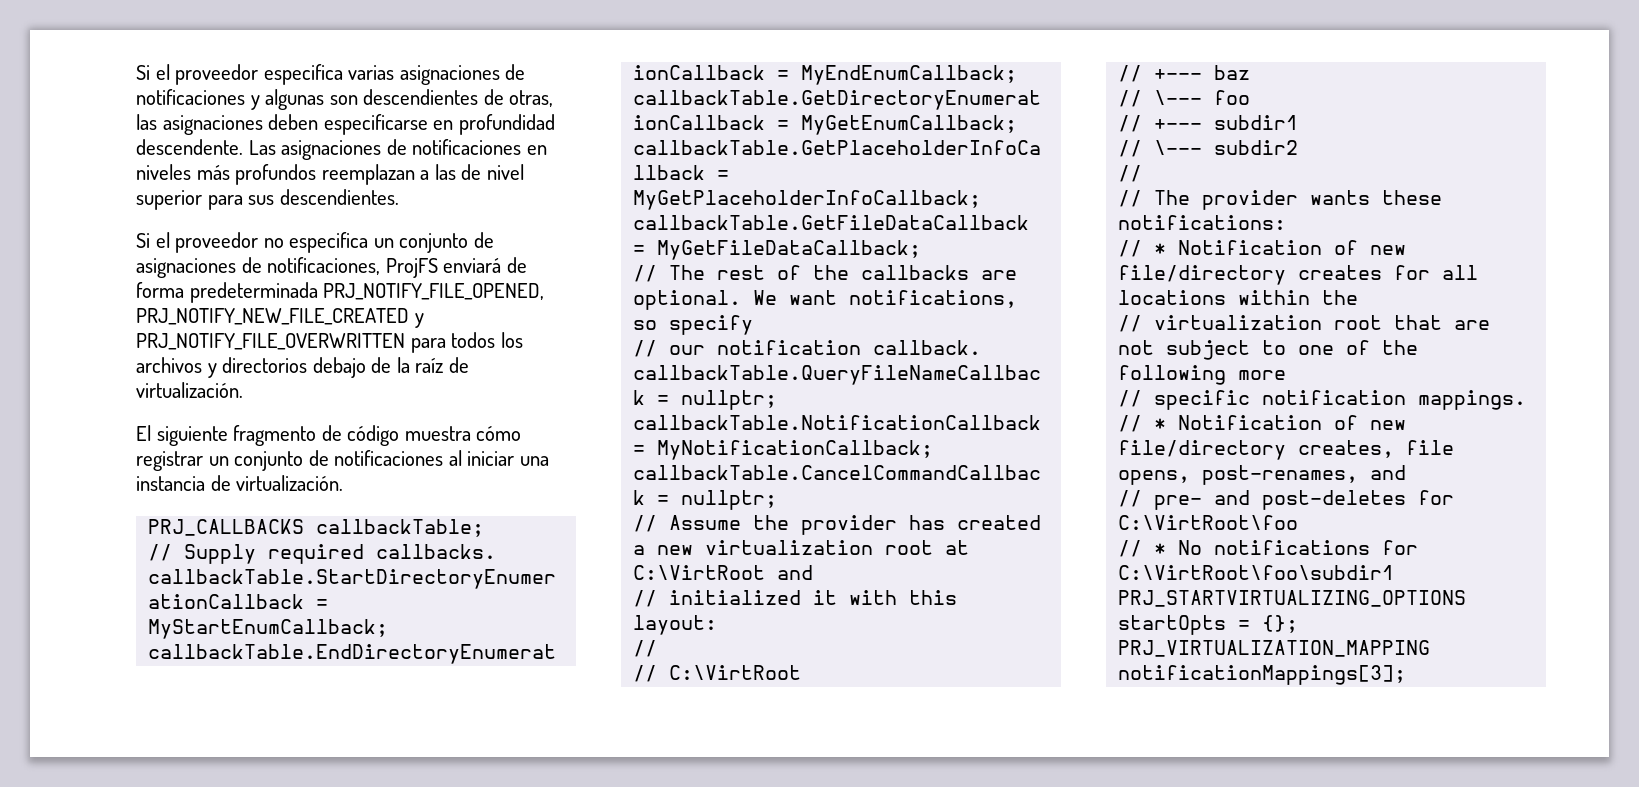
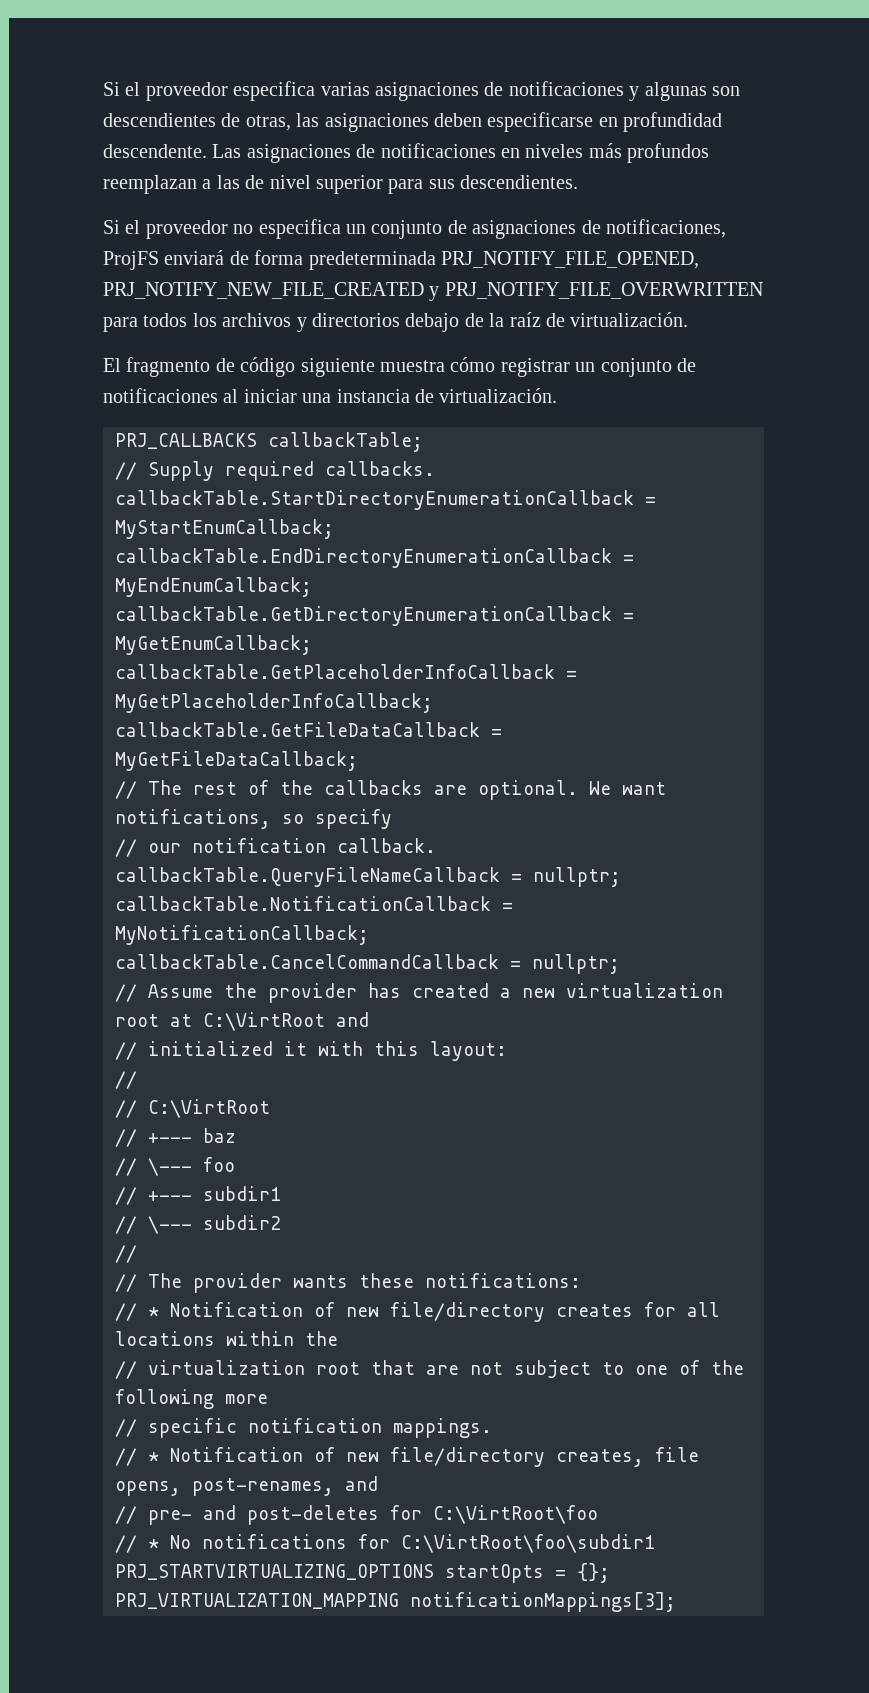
[156,426,228,446] siguiente -> (121, 365) none
(400, 435) none -> [300,358,375,377] siguiente

